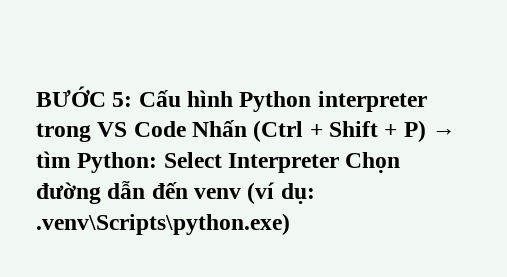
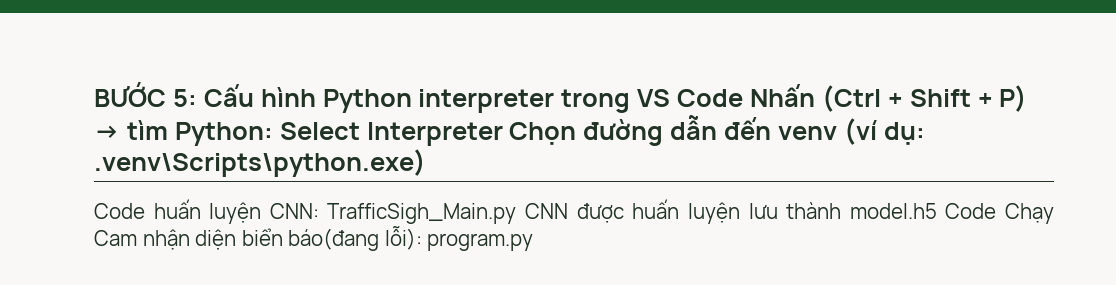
(290, 224) none -> [94,199,1055,224] [94,226,534,251] // Code huấn luyện CNN: TrafficSigh_Main.py CNN được huấn luyện lưu thành model.h5 Code Chạy Cam nhận diện biển báo(đang lỗi): program.py

